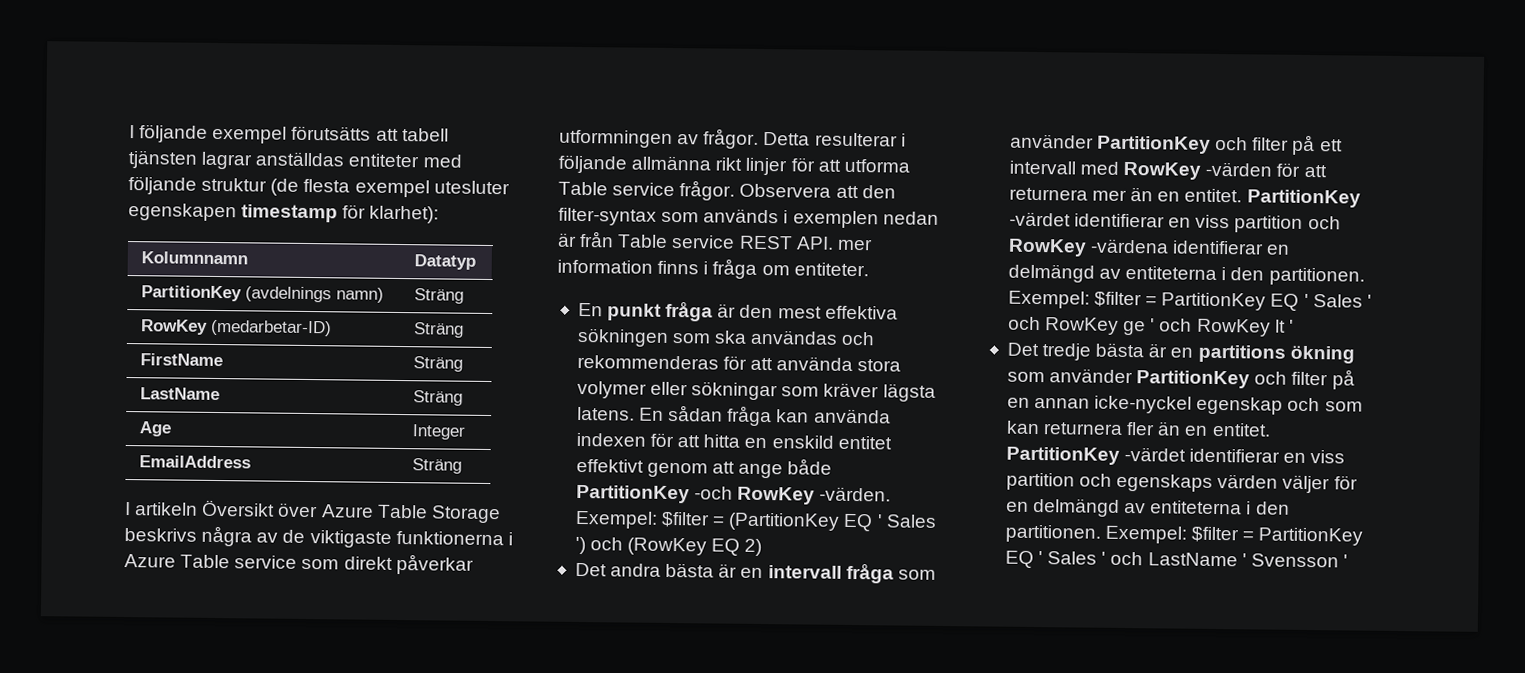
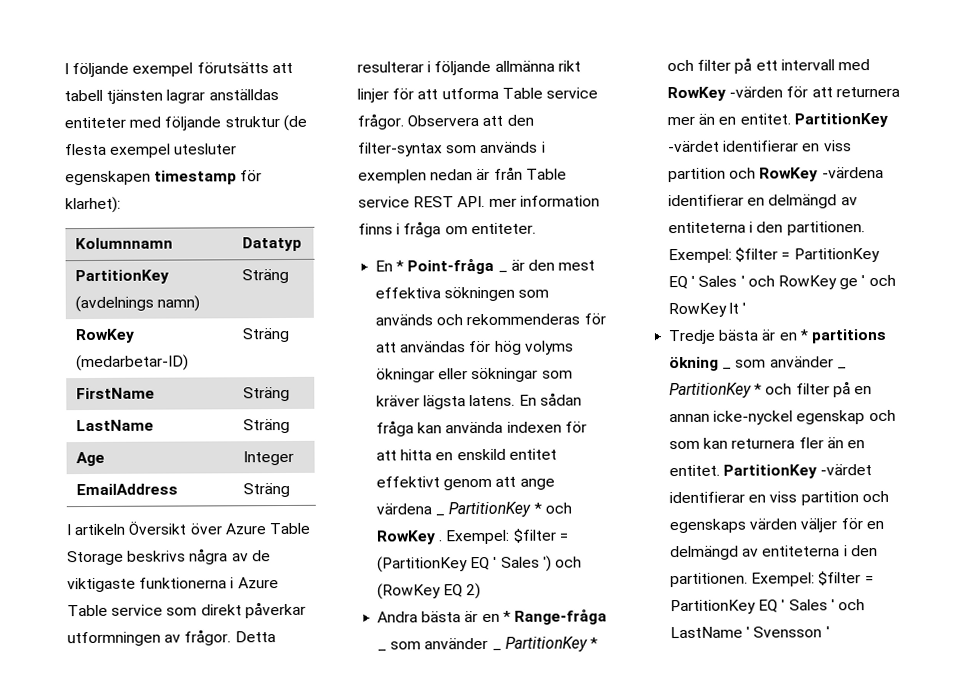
[607,301,714,322] punkt fråga -> [396,258,508,275] * Point-fråga _
[714,329,839,345] ska användas -> [375,314,434,326] används
[776,356,902,372] [576,380,647,399] använda stora volymer -> [400,340,574,355] [376,368,436,383] användas för hög volyms ökningar
[787,458,833,475] [575,484,892,505] både PartitionKey -och RowKey -värden. -> [376,501,572,518] [376,530,444,545] värdena _ PartitionKey * och RowKey .
[574,562,936,584] [1009,133,1212,154] Det andra bästa är en intervall fråga som använder PartitionKey -> [377,609,607,625] [377,636,598,652] Andra bästa är en * Range-fråga _ som använder _ PartitionKey *
[1006,342,1194,361] Det tredje bästa är en -> [668,329,809,345] Tredje bästa är en *
[1006,368,1251,389] som använder PartitionKey -> [722,356,847,370] [669,382,763,399] _ som använder _ PartitionKey *

